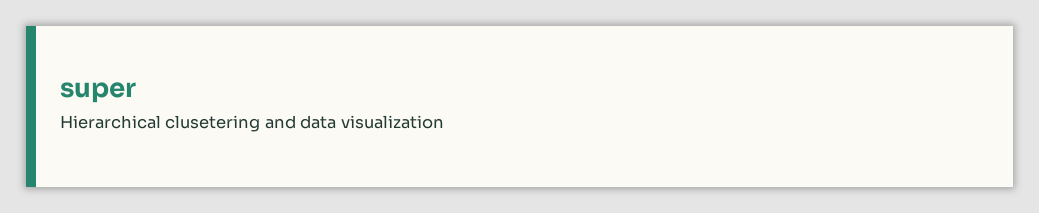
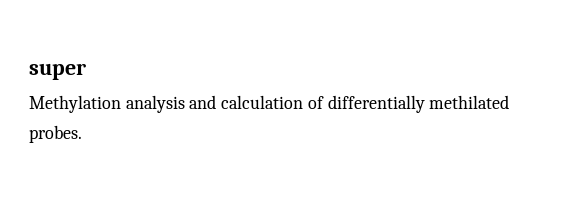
[60,115,444,132] Hierarchical clusetering and data visualization -> [29,95,510,113] [29,125,82,143] Methylation analysis and calculation of differentially methilated probes.

